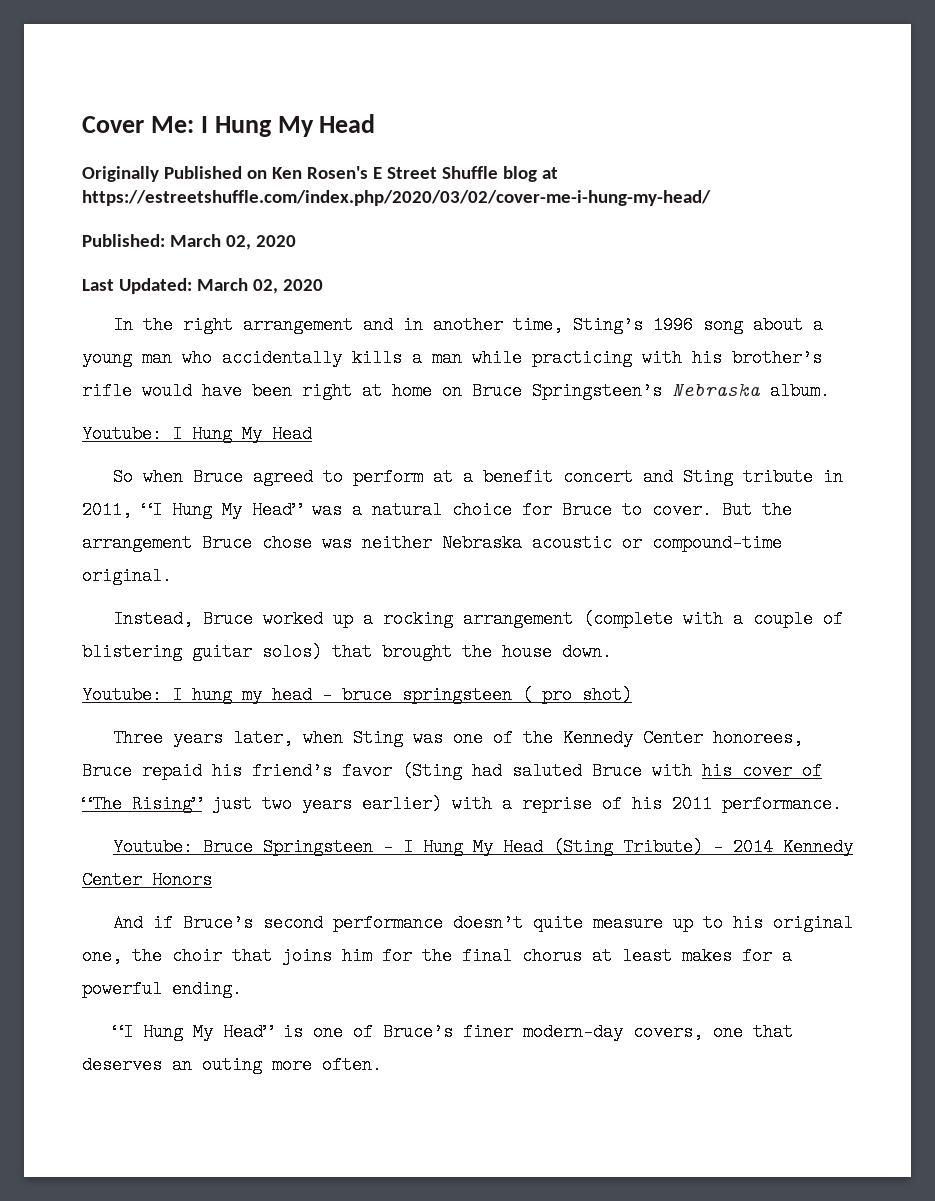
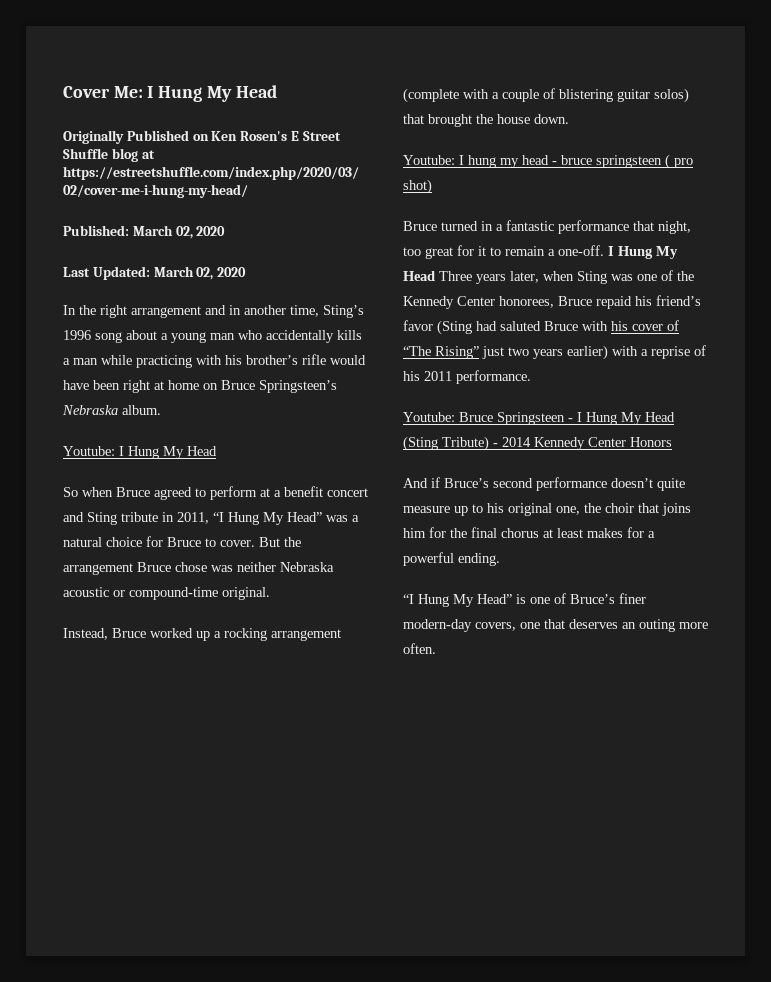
(632, 695) none -> [403,220,691,234] [403,245,678,259] [403,271,435,281] Bruce turned in a fantastic performance that night, too great for it to remain a one-off. I Hung My Head

